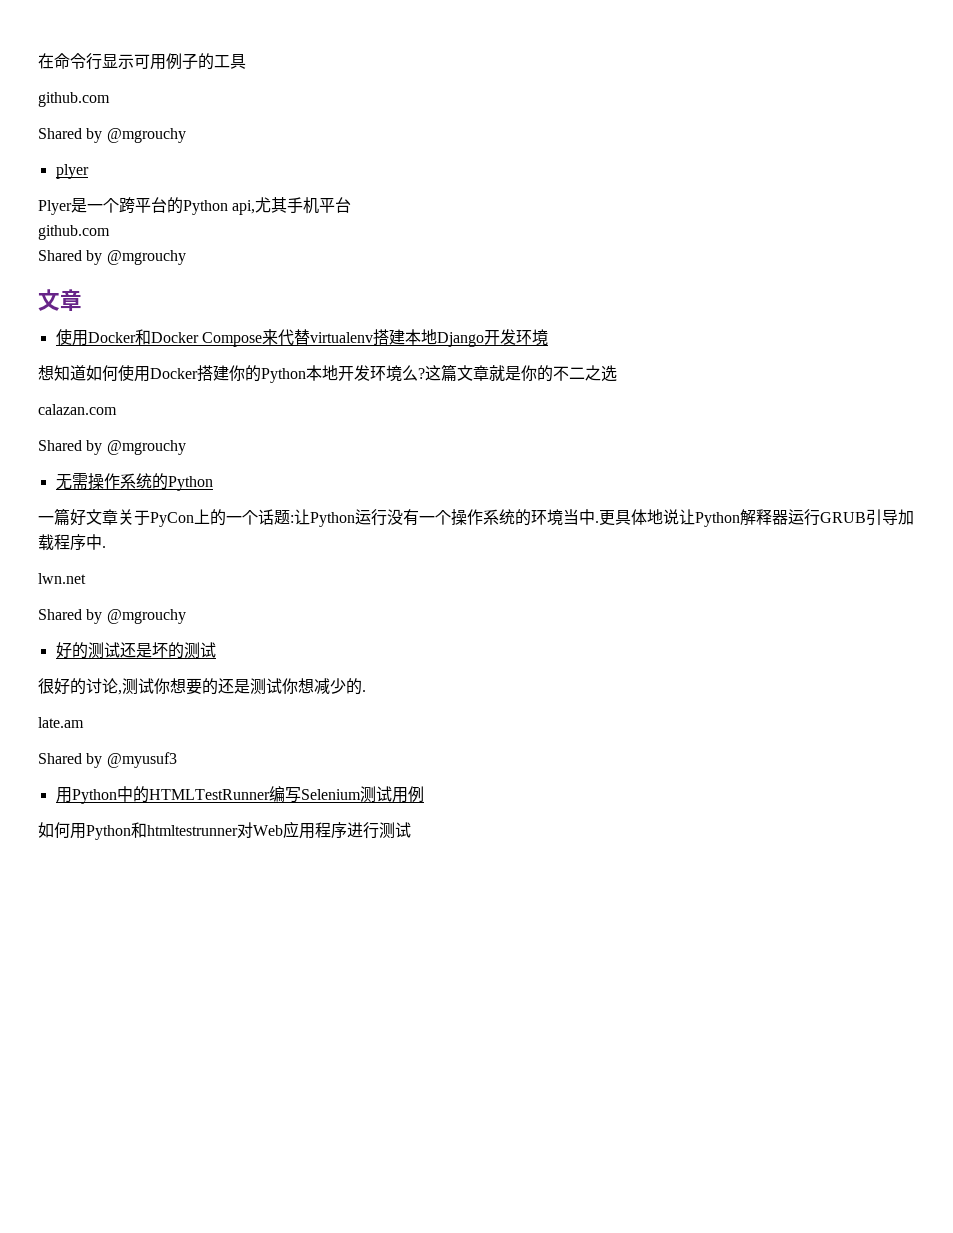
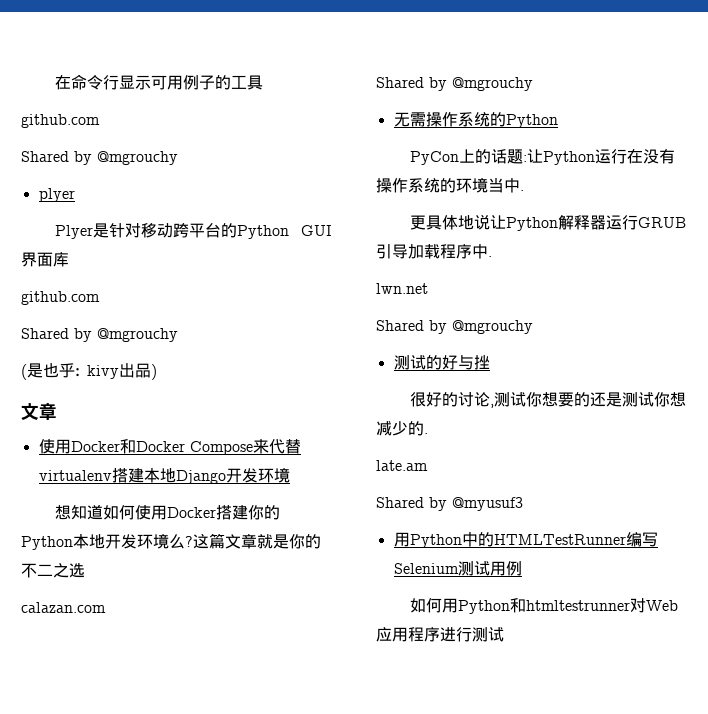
[87,198,119,213] 一个 -> [109,223,174,238] 针对移动
[232,197,352,215] [38,225,110,240] [38,250,186,265] api,尤其手机平台 // github.com // Shared by @mgrouchy -> [301,225,332,236] [21,252,69,267] [21,291,100,305] [21,328,178,342] [21,363,157,380] GUI界面库 // github.com // Shared by @mgrouchy // (是也乎: kivy出品)
[38,508,150,526] 一篇好文章关于 -> (558, 121) none
[226,510,258,525] 一个 -> (492, 156) none
[387,509,451,526] 没有一个 -> [627,149,676,164] 在没有
(599, 522) none -> (524, 190) //
[55,642,216,659] 好的测试还是坏的测试 -> [393,355,490,370] 测试的好与挫

